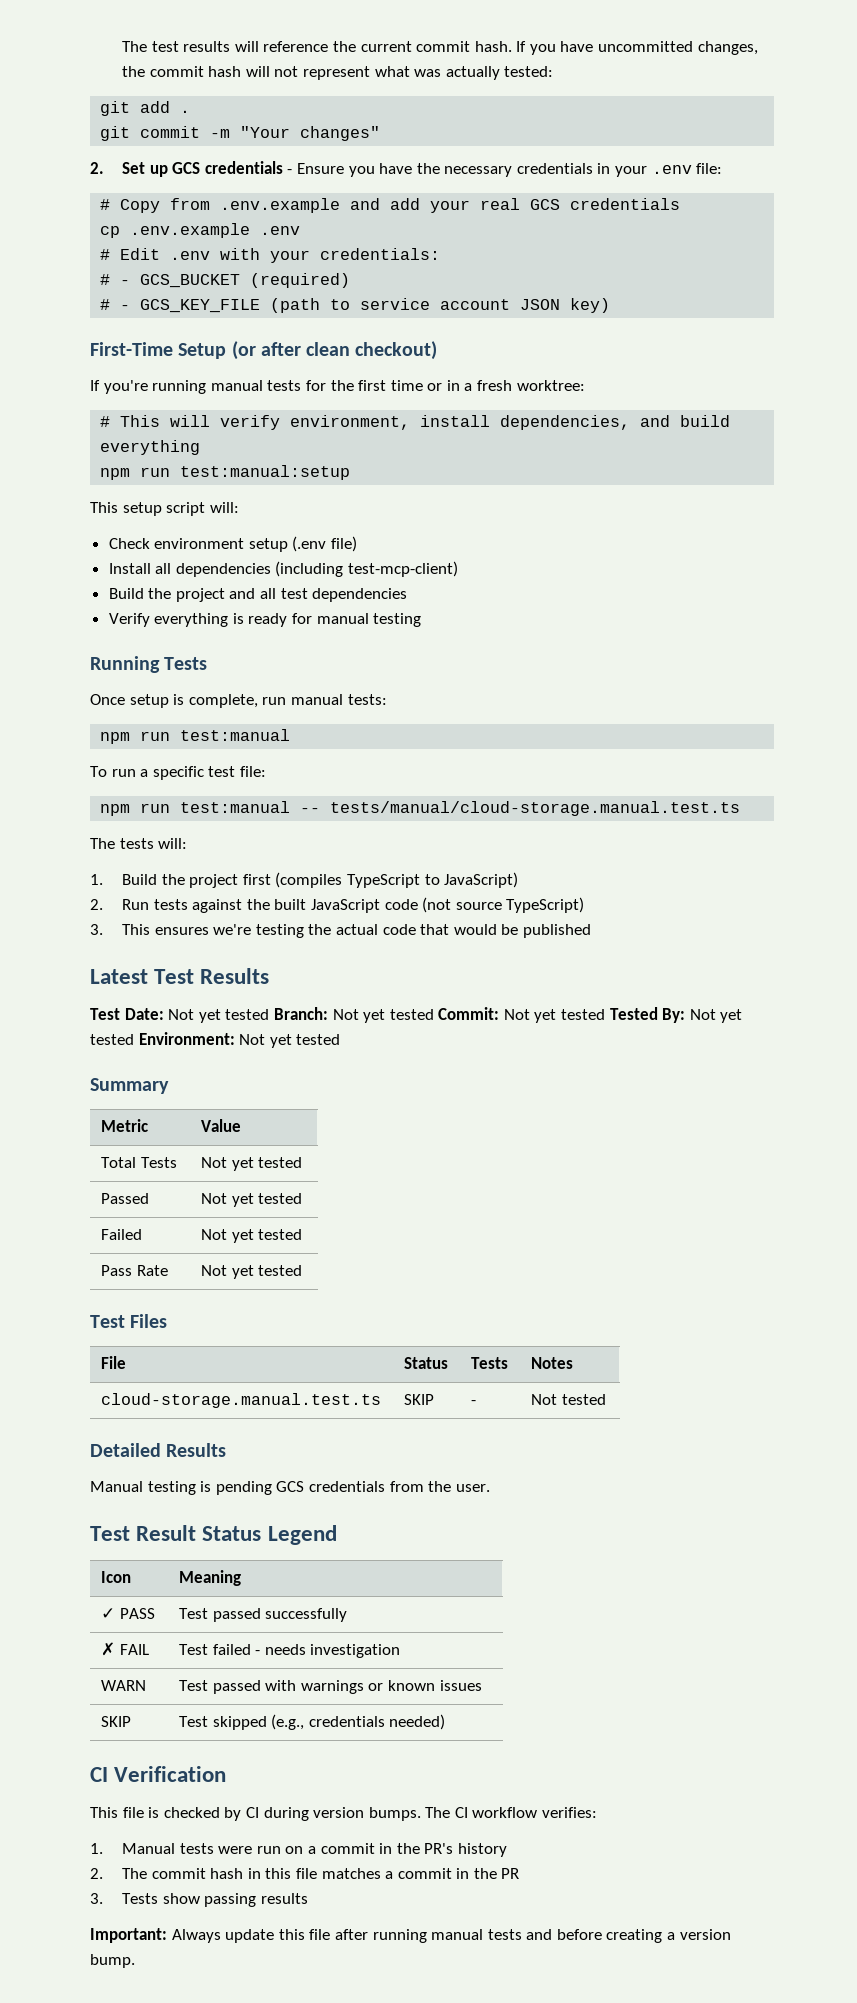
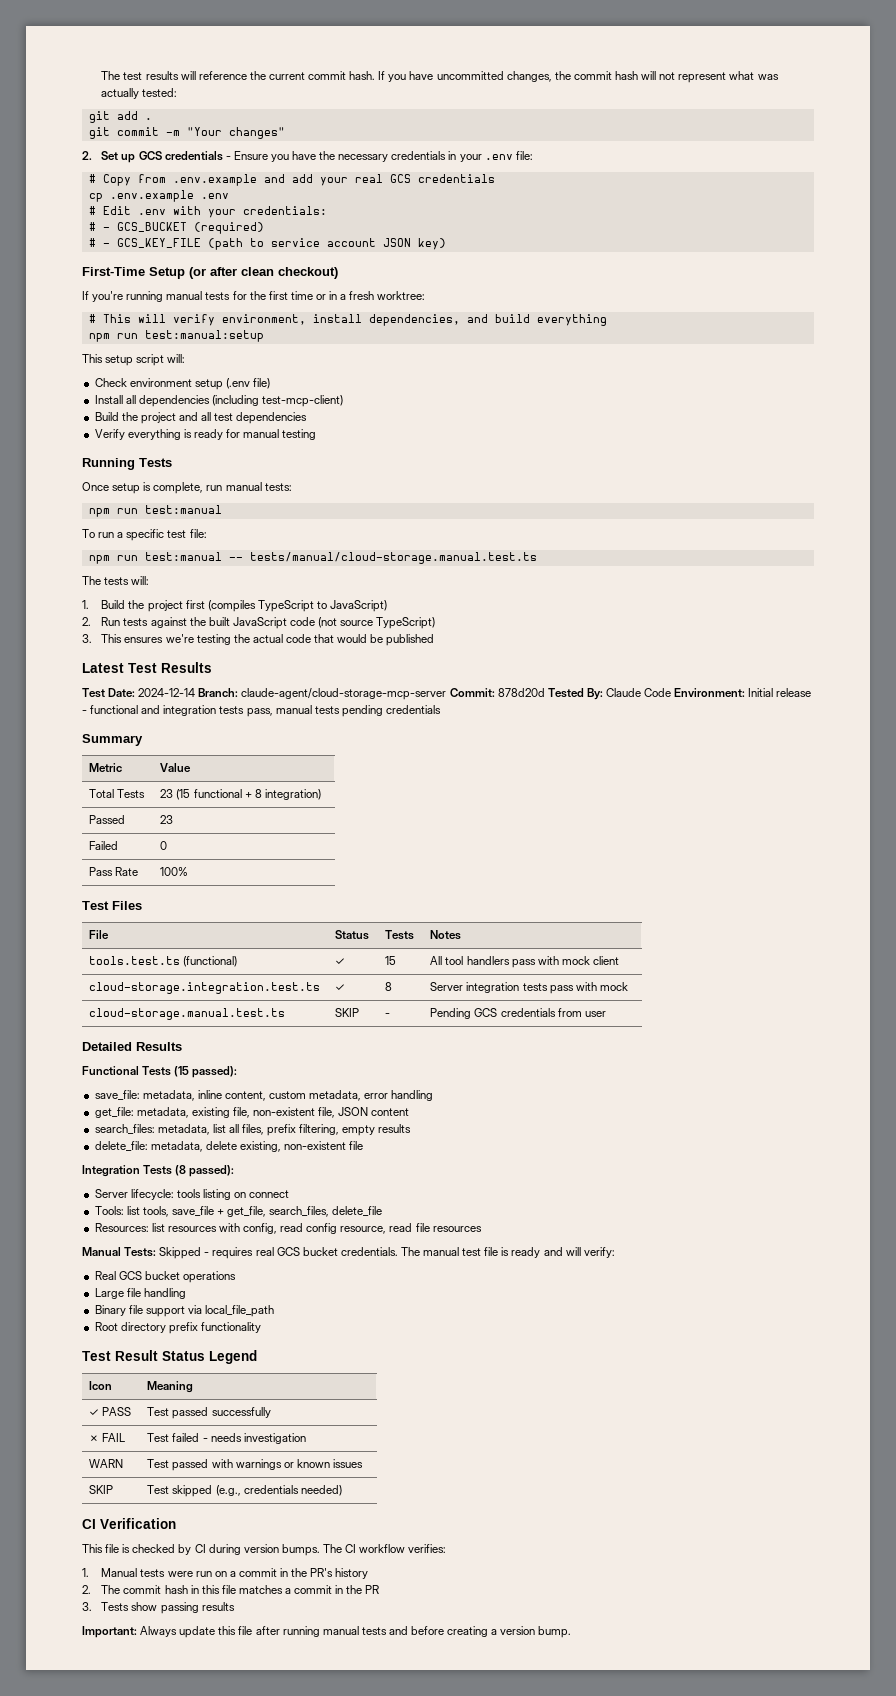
[168,1007,743,1023] [90,1032,341,1048] Not yet tested Branch: Not yet tested Commit: Not yet tested Tested By: Not yet tested Environment: Not yet tested -> [138,688,812,700] [82,705,441,717] 2024-12-14 Branch: claude-agent/cloud-storage-mcp-server Commit: 878d20d Tested By: Claude Code Environment: Initial release - functional and integration tests pass, manual tests pending credentials
[201,1157,303,1171] [101,1193,150,1204] [201,1193,303,1207] [101,1229,143,1240] [201,1229,303,1243] Not yet tested // Passed | Not yet tested // Failed | Not yet tested -> [160,789,321,800] [89,815,126,824] [160,815,174,824] [89,841,119,850] [160,841,168,850] 23 (15 functional + 8 integration) // Passed | 23 // Failed | 0
[201,1265,303,1279] Not yet tested -> [160,867,189,876] 100%
[101,1393,382,1408] [404,1394,435,1405] [471,1400,477,1405] [531,1394,606,1405] [90,1443,227,1457] [90,1481,490,1495] cloud-storage.manual.test.ts | SKIP | - | Not tested // Detailed Results // Manual testing is pending GCS credentials from the user. -> [89,956,238,967] [335,958,346,965] [385,956,397,965] [430,956,619,968] [89,982,321,994] [335,984,346,991] [385,982,393,991] [430,982,628,994] [89,1008,286,1020] [335,1008,360,1017] [385,1013,391,1017] [430,1008,606,1019] [82,1042,182,1051] [82,1066,238,1078] [94,1090,434,1101] [94,1107,410,1118] [94,1124,412,1136] [94,1141,364,1152] [82,1165,235,1177] [94,1189,290,1200] [94,1206,383,1217] [94,1223,482,1234] [82,1247,615,1259] [94,1271,236,1283] [94,1288,186,1299] [94,1305,275,1317] [94,1322,261,1334] tools.test.ts (functional) | ✓ | 15 | All tool handlers pass with mock client // cloud-storage.integration.test.ts | ✓ | 8 | Server integration tests pass with mock // cloud-storage.manual.test.ts | SKIP | - | Pending GCS credentials from user // Detailed Results // Functional Tests (15 passed): // save_file: metadata, inline content, custom metadata, error handling // get_file: metadata, existing file, non-existent file, JSON content // search_files: metadata, list all files, prefix filtering, empty results // delete_file: metadata, delete existing, non-existent file // Integration Tests (8 passed): // Server lifecycle: tools listing on connect // Tools: list tools, save_file + get_file, search_files, delete_file // Resources: list resources with config, read config resource, read file resources // Manual Tests: Skipped - requires real GCS bucket credentials. The manual test file is ready and will verify: // Real GCS bucket operations // Large file handling // Binary file support via local_file_path // Root directory prefix functionality

